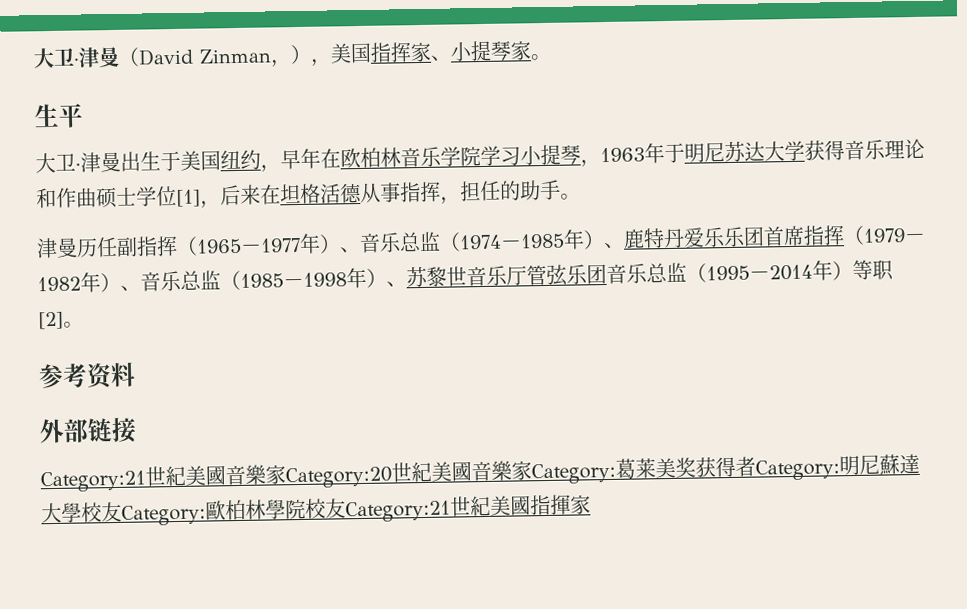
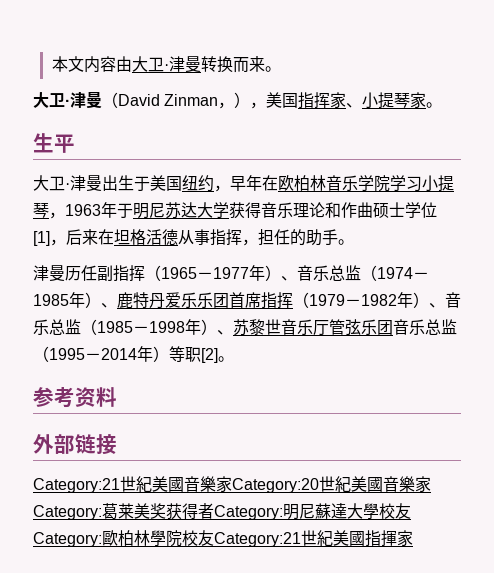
(33, 58) none -> [51,56,281,73] 本文内容由大卫·津曼转换而来。 //

